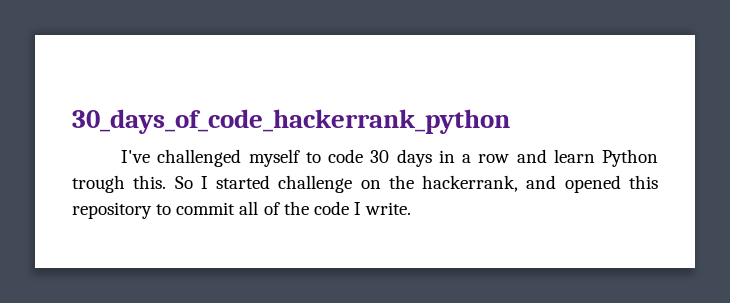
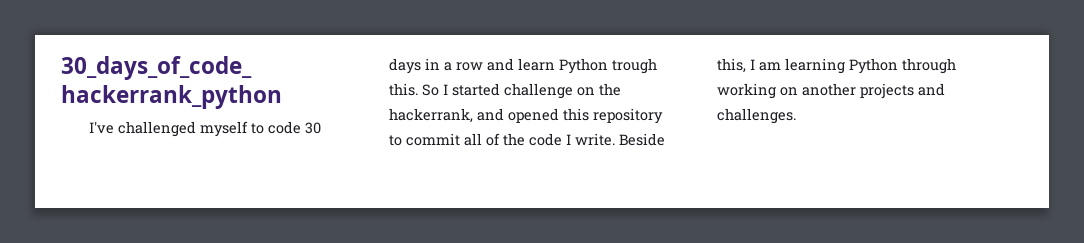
(412, 208) none -> [619,133,665,146] [717,58,956,74] [717,83,945,99] [717,108,796,124] Beside this, I am learning Python through working on another projects and challenges.

